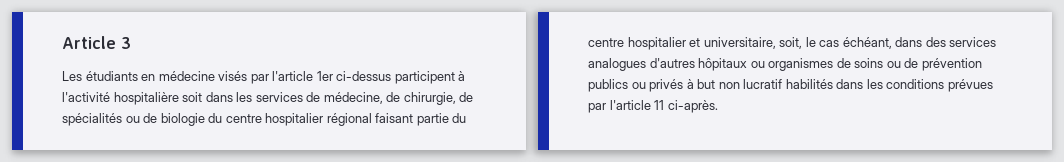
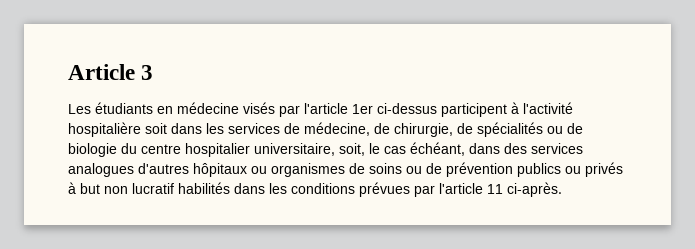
[326,113,467,126] [588,37,701,50] régional faisant partie du centre hospitalier et -> (250, 150) none

